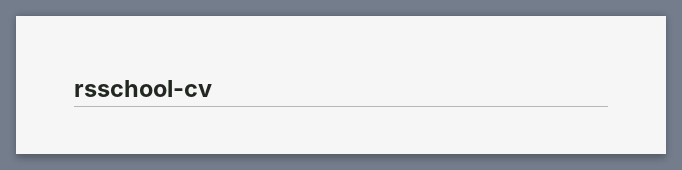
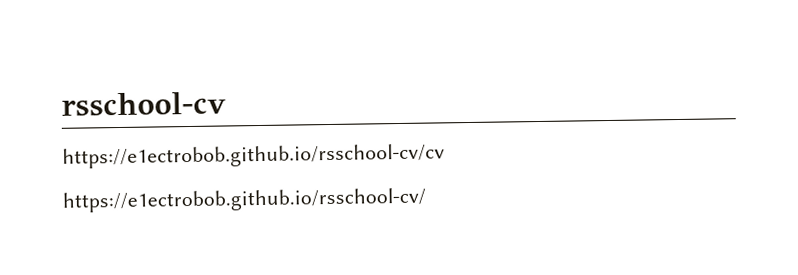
(212, 88) none -> [62,143,445,169] [62,187,427,213] // https://e1ectrobob.github.io/rsschool-cv/cv // https://e1ectrobob.github.io/rsschool-cv/

